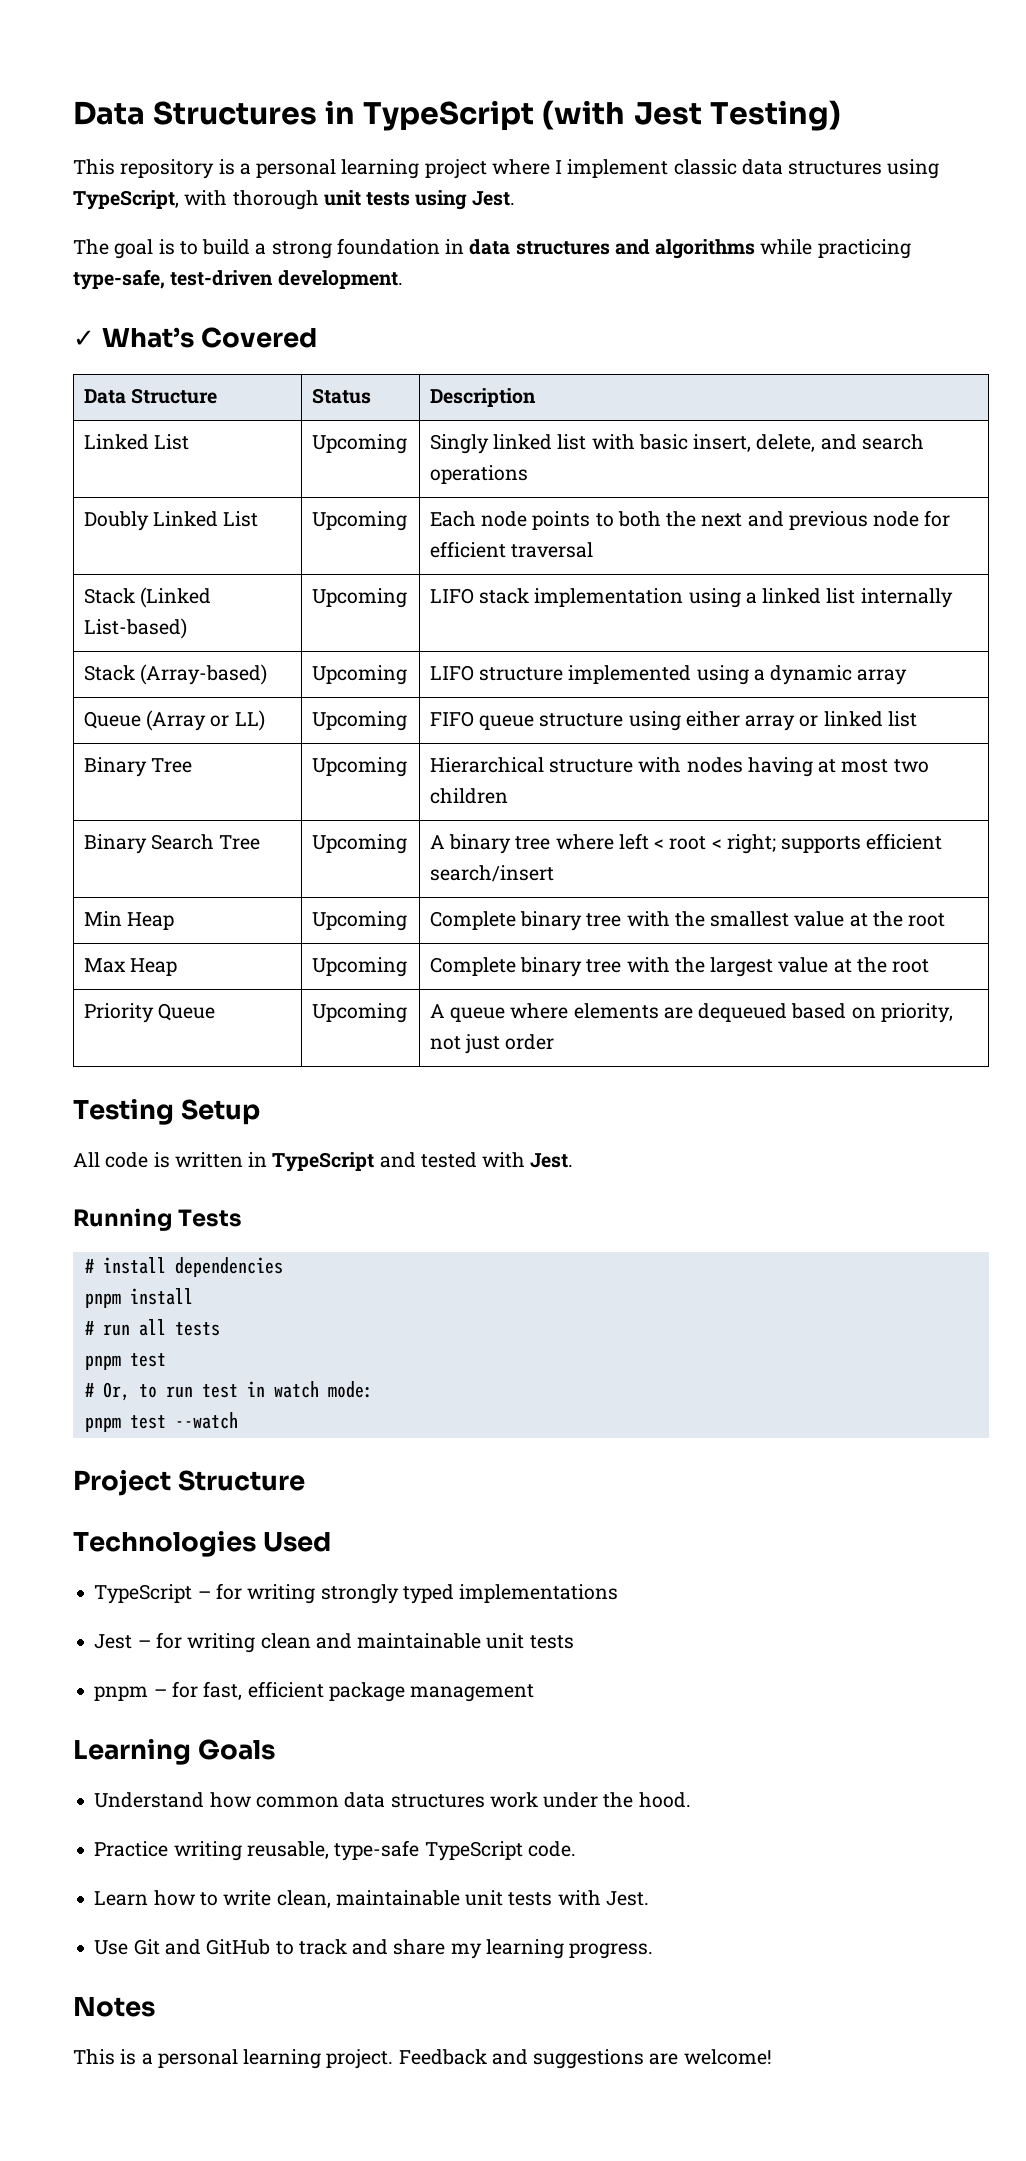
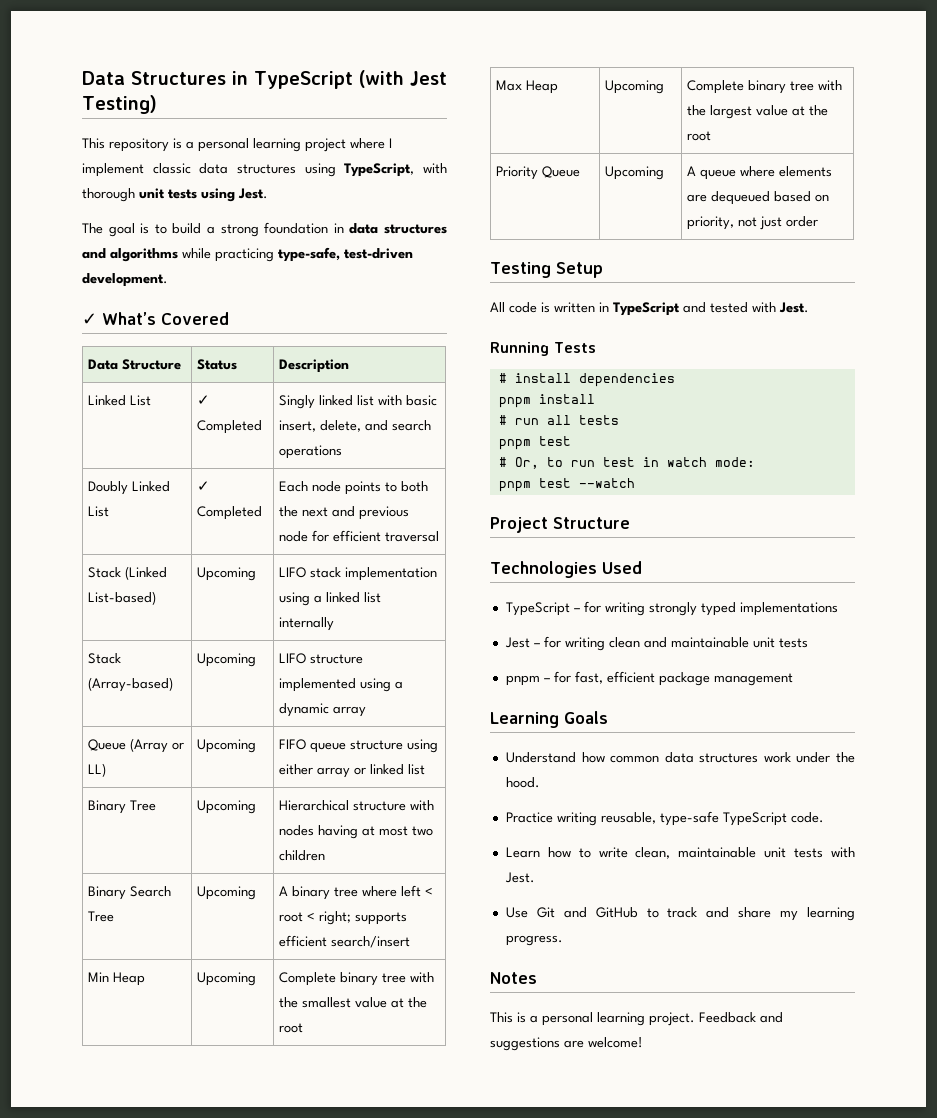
[311,434,407,454] Upcoming -> [197,395,211,405] [197,420,263,434] ✓ Completed
[311,511,407,531] Upcoming -> [197,481,211,491] [197,506,263,520] ✓ Completed

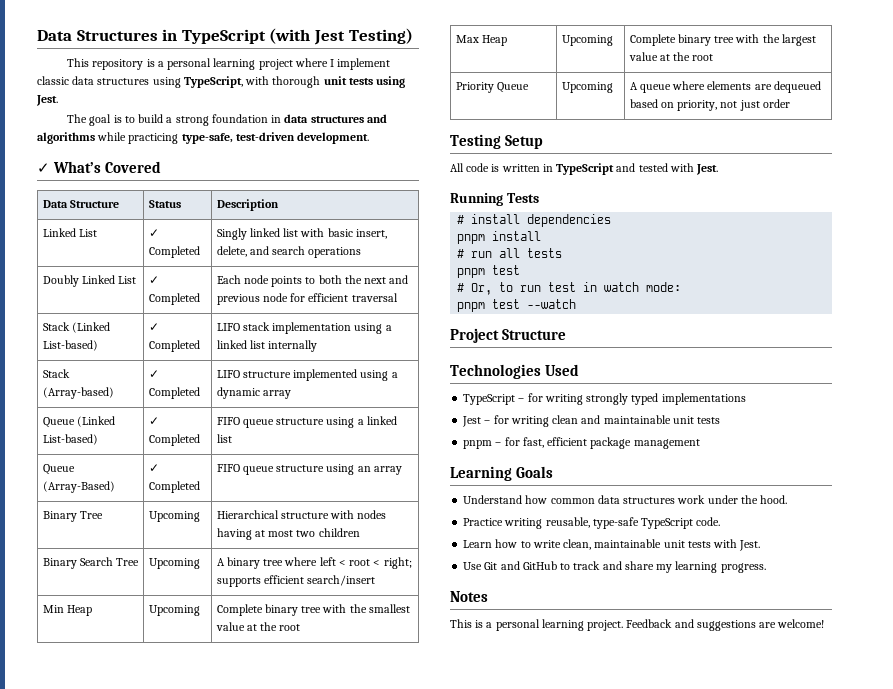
[197,567,257,581] Upcoming -> [148,323,159,331] [148,340,200,352] ✓ Completed
[197,653,257,667] Upcoming -> [148,370,159,378] [148,387,200,399] ✓ Completed
[130,738,185,753] [88,763,107,777] [197,739,257,753] [279,739,439,753] [279,764,426,778] (Array or LL) | Upcoming | FIFO queue structure using either array or linked list -> [76,416,115,427] [42,434,98,445] [148,417,159,425] [148,434,200,446] [216,416,397,428] [216,434,232,443] [42,464,75,475] [42,481,115,493] [148,464,159,472] [148,481,200,493] [216,464,402,475] (Linked List-based) | ✓ Completed | FIFO queue structure using a linked list // Queue (Array-Based) | ✓ Completed | FIFO queue structure using an array

